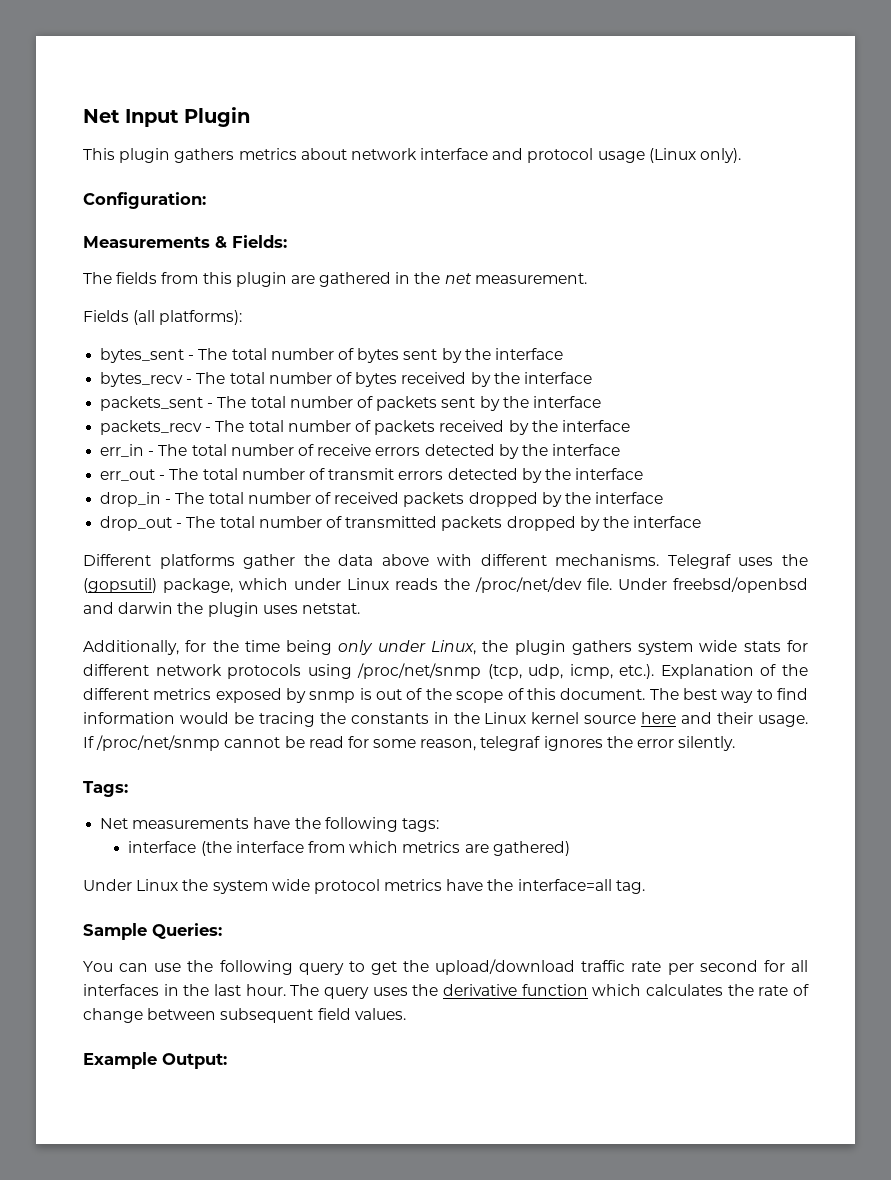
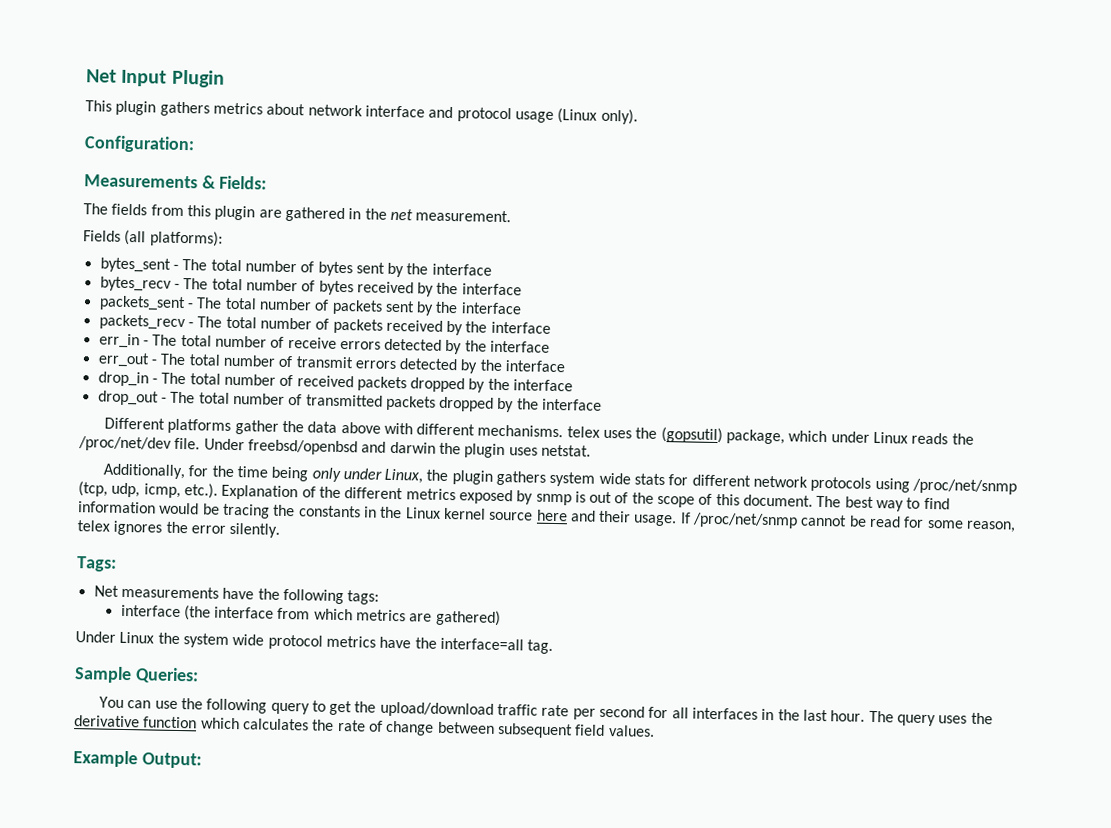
[667,554,731,569] Telegraf -> [566,426,600,438] telex
[480,736,541,751] telegraf -> [77,520,110,532] telex

